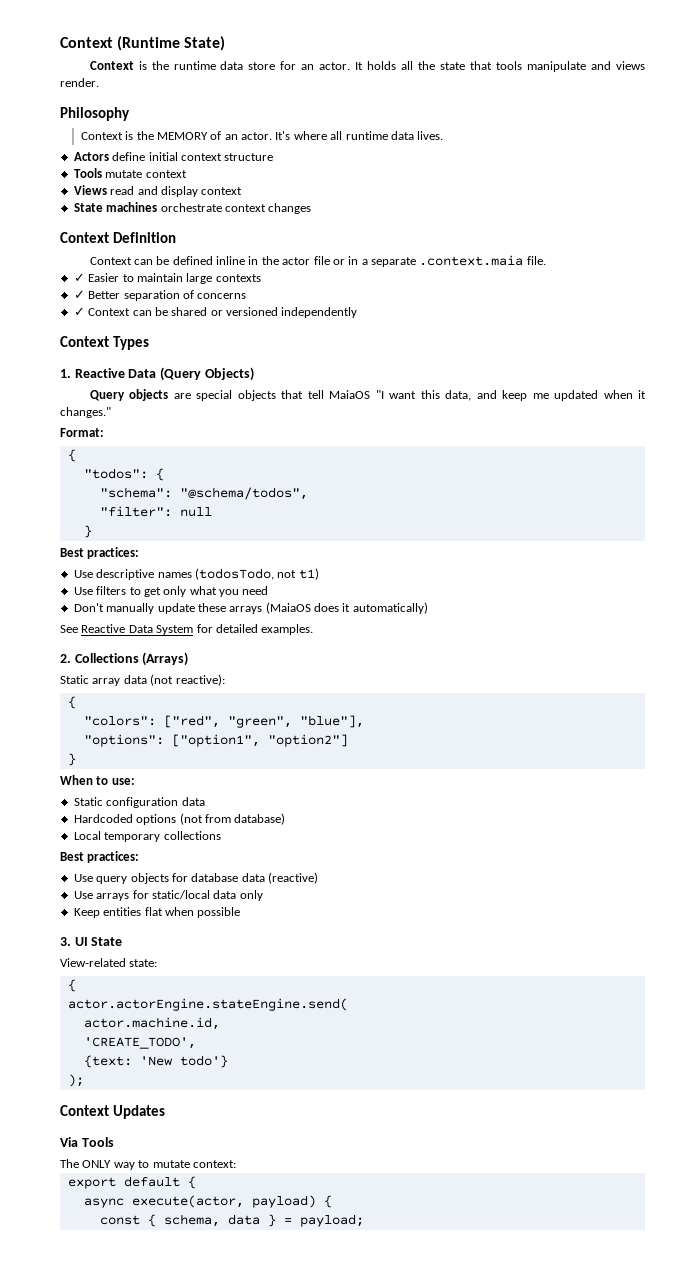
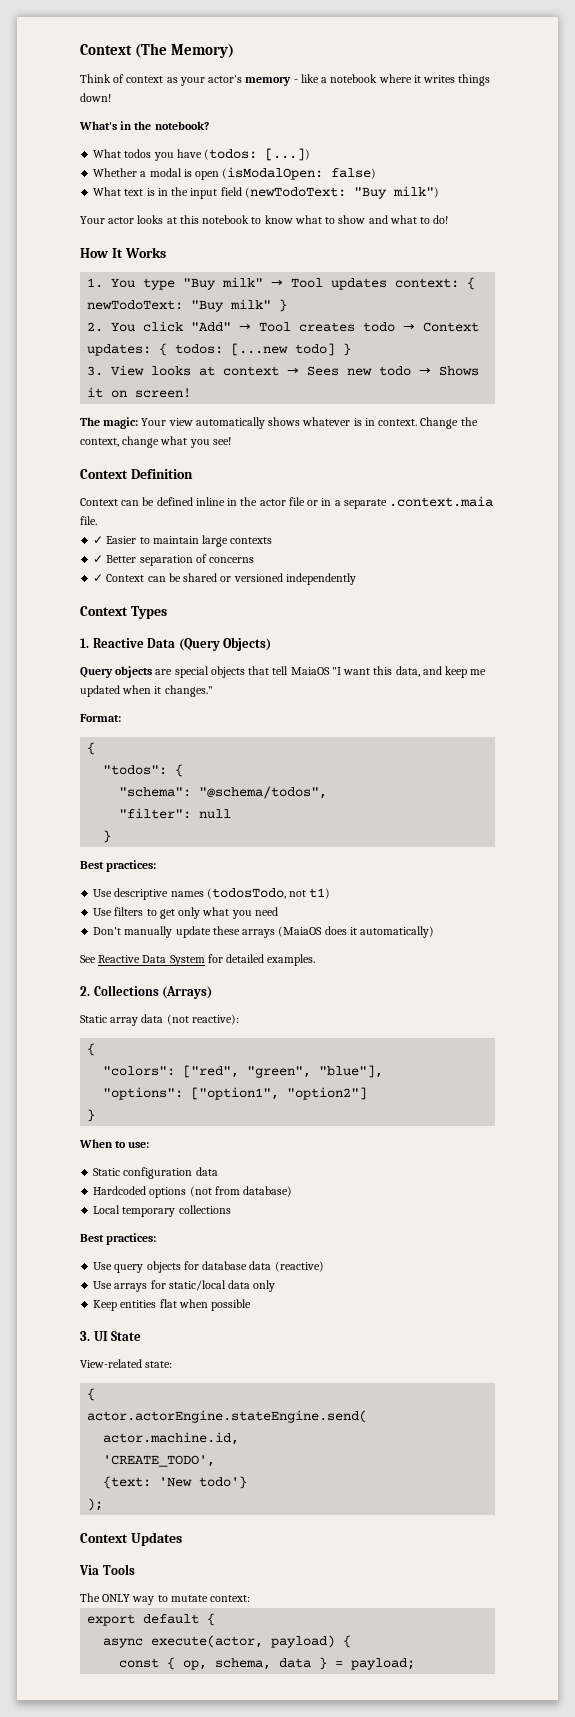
[60,36,226,51] [89,61,646,72] [60,78,99,87] [60,107,130,121] [80,131,444,140] [73,152,274,161] [73,168,187,178] [73,185,243,197] [73,202,312,214] Context (Runtime State) // Context is the runtime data store for an actor. It holds all the state that tools manipulate and views render. // Philosophy // Context is the MEMORY of an actor. It's where all runtime data lives. // Actors define initial context structure // Tools mutate context // Views read and display context // State machines orchestrate context changes -> [80,43,235,58] [80,74,491,86] [80,93,111,102] [79,121,209,130] [93,148,311,161] [93,167,377,180] [93,186,439,199] [80,215,449,224] [80,247,166,258] [87,277,476,290] [87,299,288,312] [87,321,480,332] [87,343,352,356] [87,365,480,376] [87,387,192,398] [80,417,478,429] [80,436,231,448] Context (The Memory) // Think of context as your actor's memory - like a notebook where it writes things down! // What's in the notebook? // What todos you have (todos: [...]) // Whether a modal is open (isModalOpen: false) // What text is in the input field (newTodoText: "Buy milk") // Your actor looks at this notebook to know what to show and what to do! // How It Works // 1. You type "Buy milk" → Tool updates context: { newTodoText: "Buy milk" } // 2. You click "Add" → Tool creates todo → Context updates: { todos: [...new todo] } // 3. View looks at context → Sees new todo → Shows it on screen! // The magic: Your view automatically shows whatever is in context. Change the context, change what you see!
(156, 1220) none -> [183,1660,208,1670] op,

